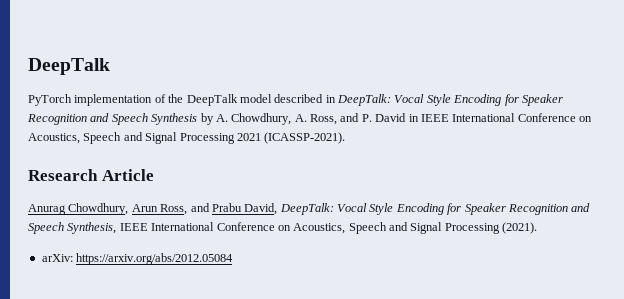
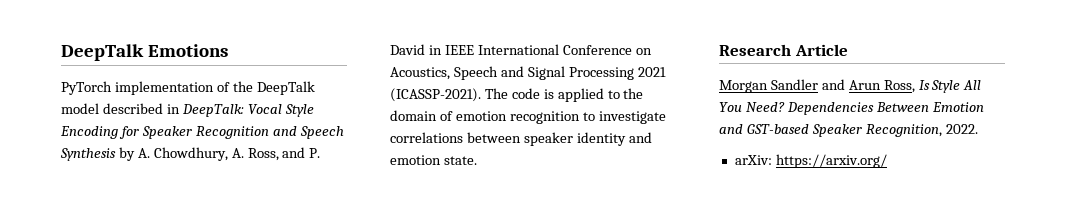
[28,58,110,75] DeepTalk -> [61,44,228,61] DeepTalk Emotions
[28,169,154,181] [28,203,591,215] [28,222,538,234] // Research Article // Anurag Chowdhury, Arun Ross, and Prabu David, DeepTalk: Vocal Style Encoding for Speaker Recognition and Speech Synthesis, IEEE International Conference on Acoustics, Speech and Signal Processing (2021). -> [484,88,644,102] [390,110,666,124] [390,132,652,146] [390,155,477,165] [719,44,848,56] [719,79,982,93] [719,102,984,115] [719,124,978,137] The code is applied to the domain of emotion recognition to investigate correlations between speaker identity and emotion state. // Research Article // Morgan Sandler and Arun Ross, Is Style All You Need? Dependencies Between Emotion and GST-based Speaker Recognition, 2022.
[76,253,234,265] https://arxiv.org/abs/2012.05084 -> [775,154,887,168] https://arxiv.org/

